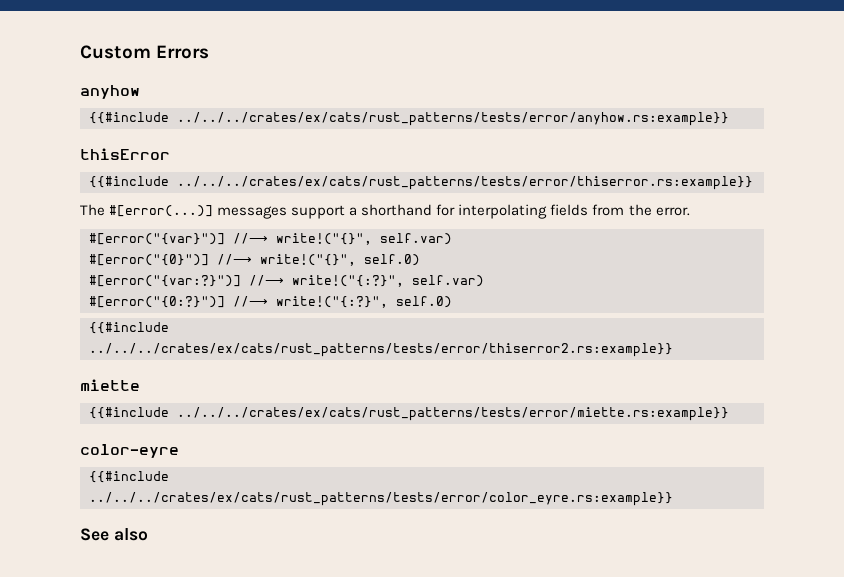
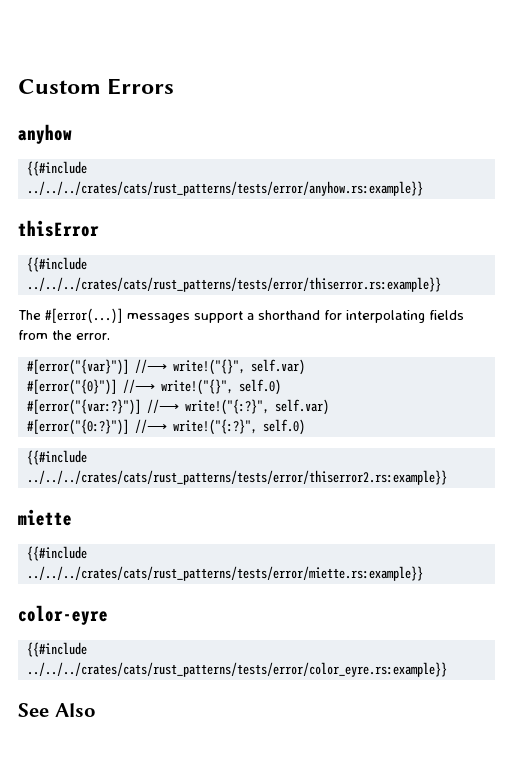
[177,112,729,126] ../../../crates/ex/cats/rust_patterns/tests/error/anyhow.rs:example}} -> [26,181,423,196] ../../../crates/cats/rust_patterns/tests/error/anyhow.rs:example}}
[177,176,753,190] ../../../crates/ex/cats/rust_patterns/tests/error/thiserror.rs:example}} -> [26,277,441,292] ../../../crates/cats/rust_patterns/tests/error/thiserror.rs:example}}
[89,343,673,357] ../../../crates/ex/cats/rust_patterns/tests/error/thiserror2.rs:example}} -> [26,470,447,485] ../../../crates/cats/rust_patterns/tests/error/thiserror2.rs:example}}
[177,407,729,421] ../../../crates/ex/cats/rust_patterns/tests/error/miette.rs:example}} -> [26,566,423,581] ../../../crates/cats/rust_patterns/tests/error/miette.rs:example}}
[89,492,673,506] ../../../crates/ex/cats/rust_patterns/tests/error/color_eyre.rs:example}} -> [26,662,447,677] ../../../crates/cats/rust_patterns/tests/error/color_eyre.rs:example}}
[113,528,148,541] also -> [54,703,96,717] Also

